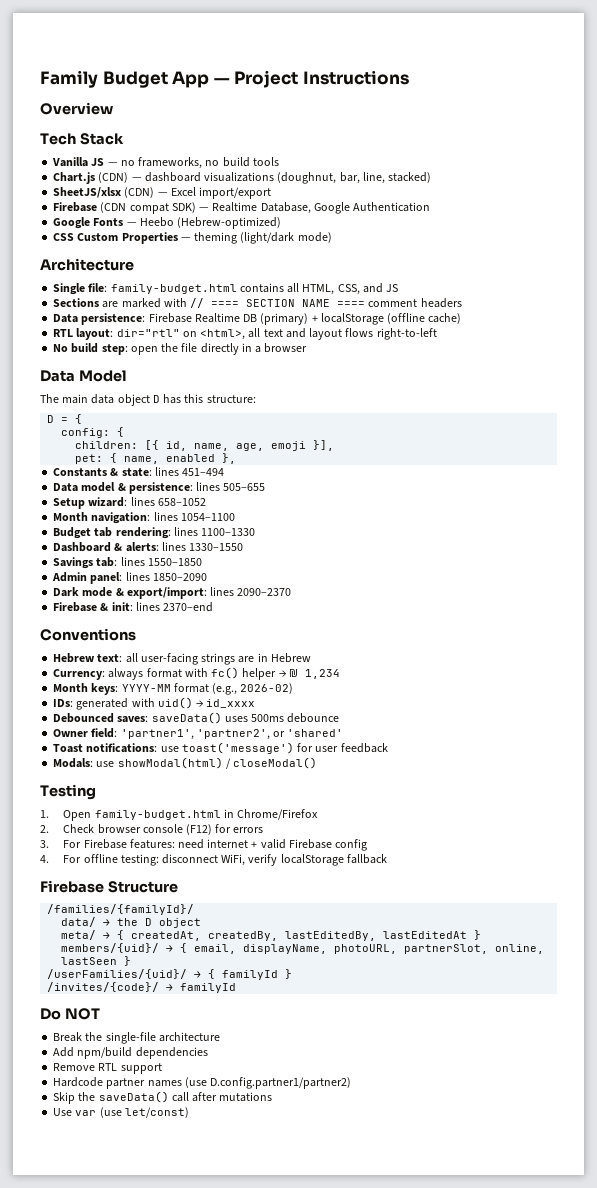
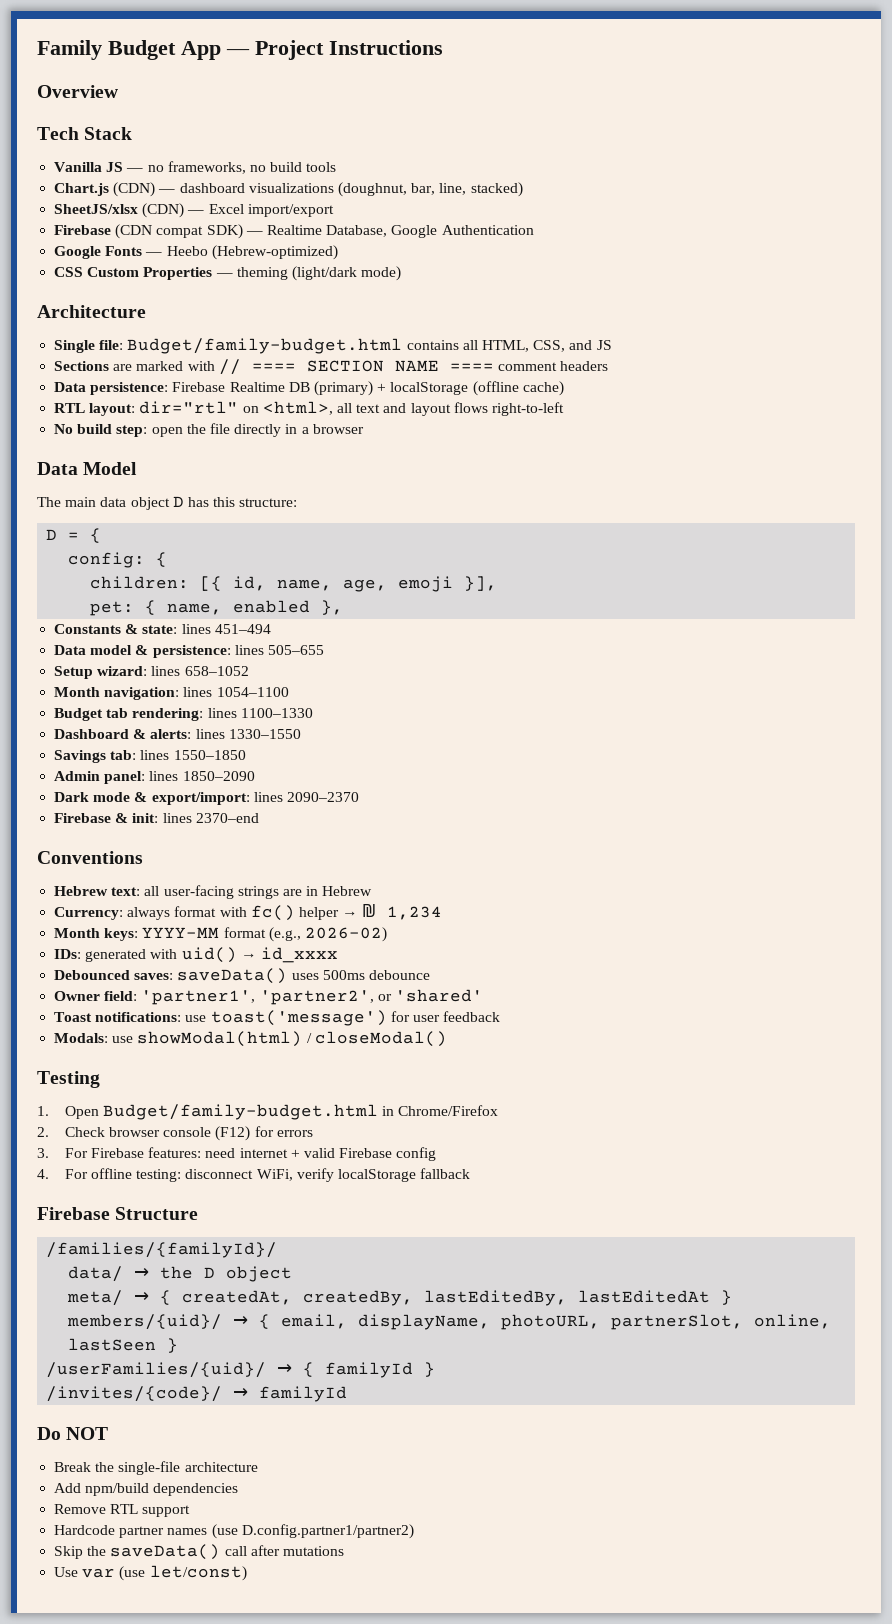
[110,284,237,294] family-budget.html -> [127,338,403,354] Budget/family-budget.html
[94,810,221,820] family-budget.html -> [103,1104,379,1120] Budget/family-budget.html

